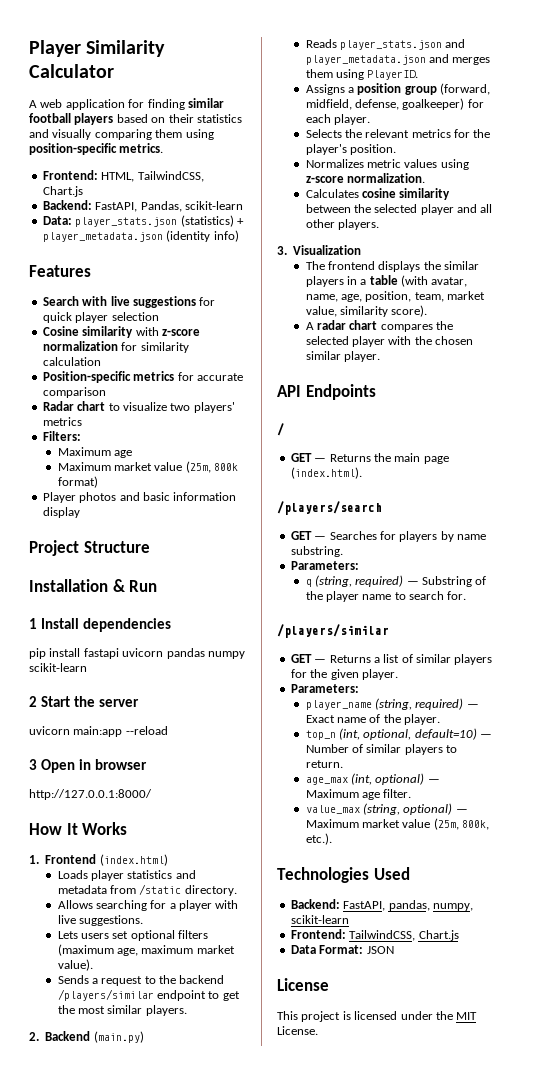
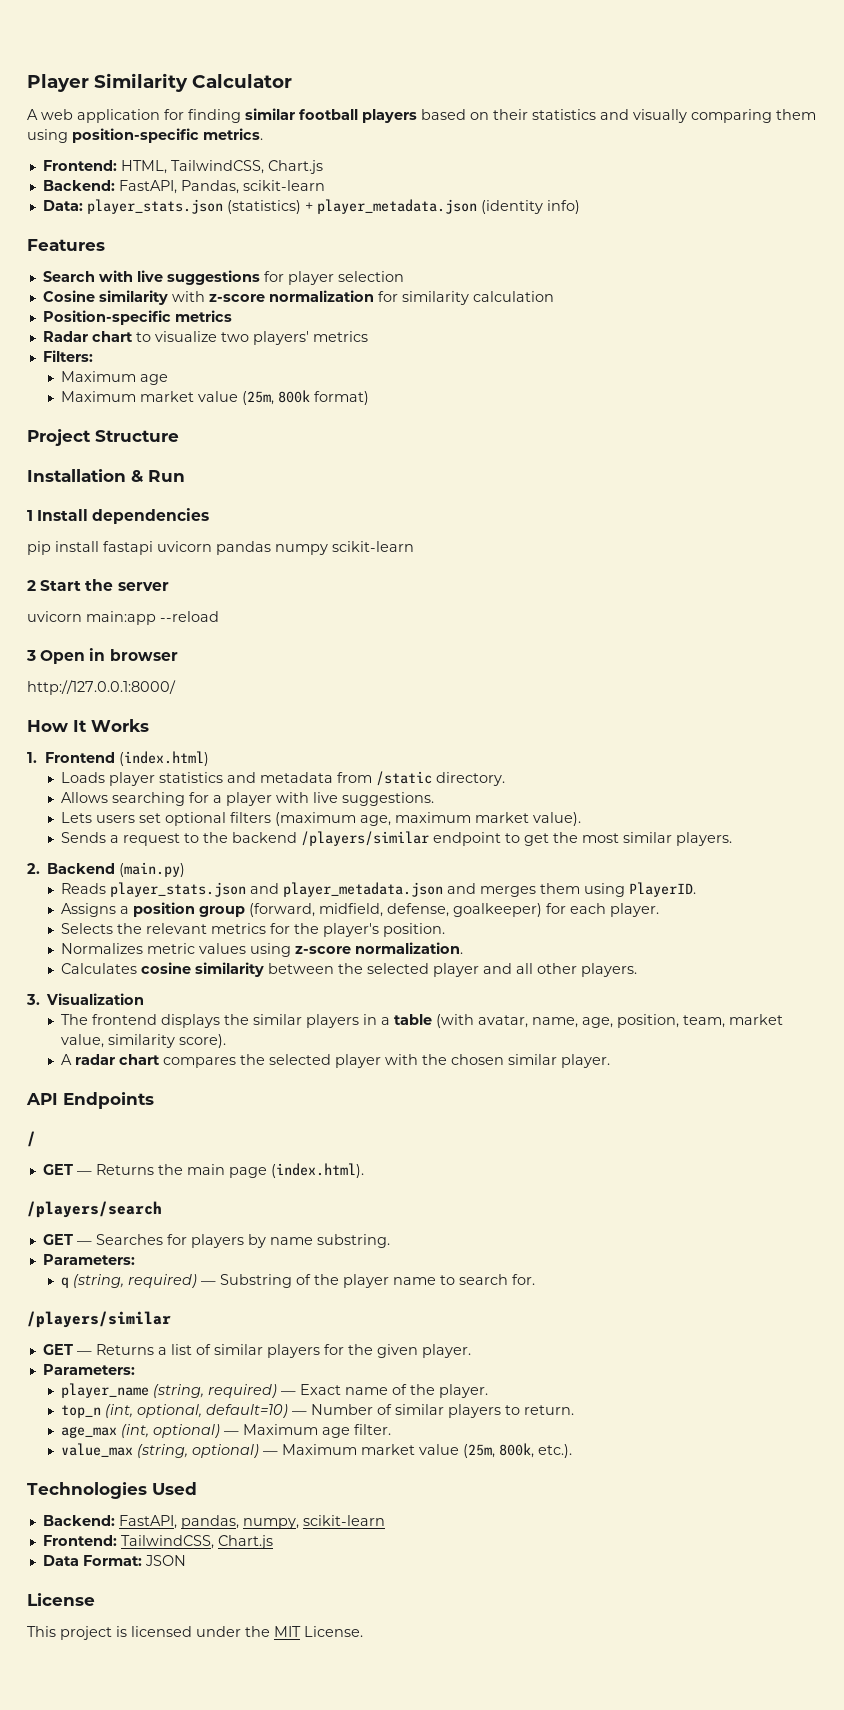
[42,312,72,323] quick -> (284, 276) none
[177,372,243,381] [42,387,106,398] for accurate comparison -> (232, 316) none
[42,492,237,503] [42,507,80,518] // Player photos and basic information display -> (370, 398) none

